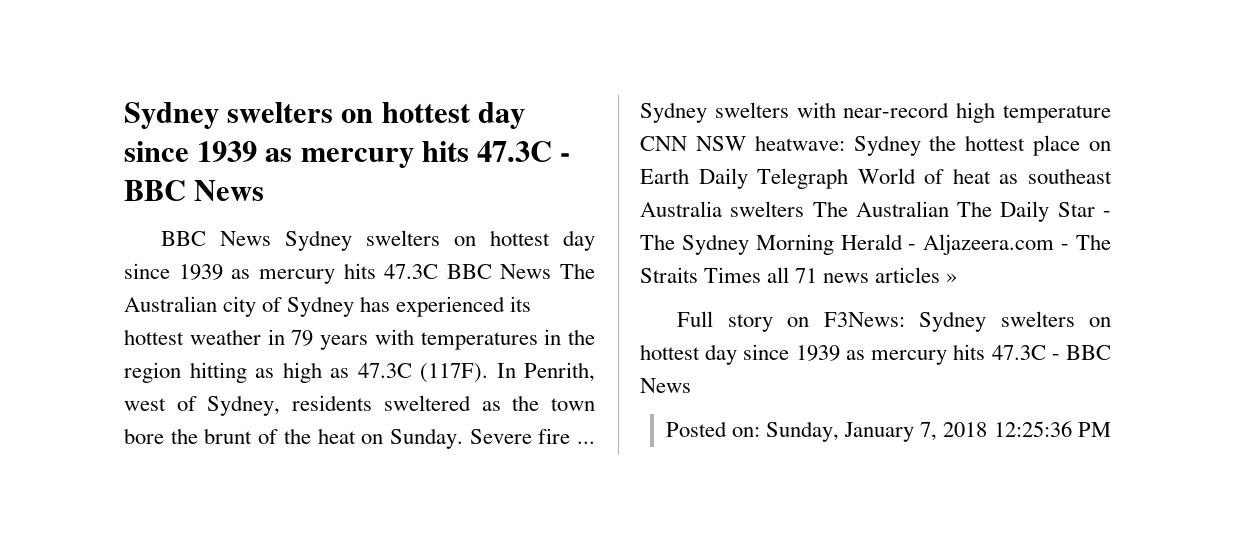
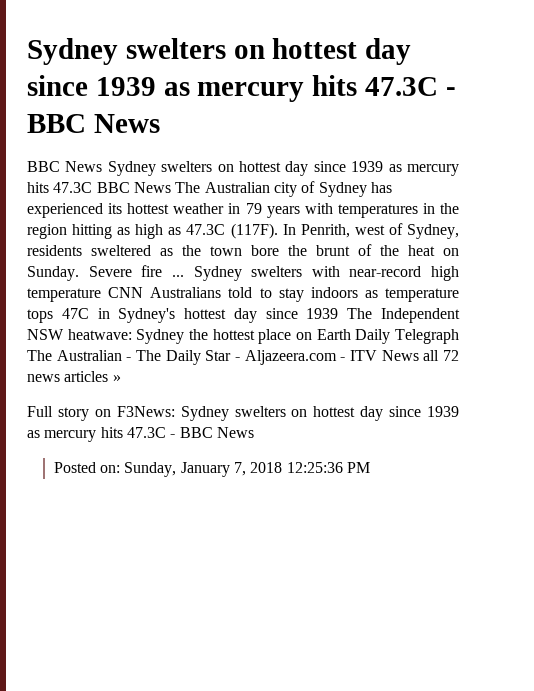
(687, 143) none -> [150,287,459,302] [27,308,460,323] Australians told to stay indoors as temperature tops 47C in Sydney's hottest day since 1939 The Independent
[857,168,1112,184] [640,201,949,217] World of heat as southeast Australia swelters The Australian -> [27,350,132,361] The Australian -
[640,234,1111,255] [640,267,818,283] The Sydney Morning Herald - Aljazeera.com - The Straits Times all 71 -> [244,350,460,365] Aljazeera.com - ITV News all 72

